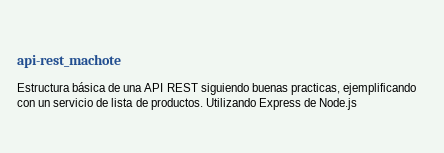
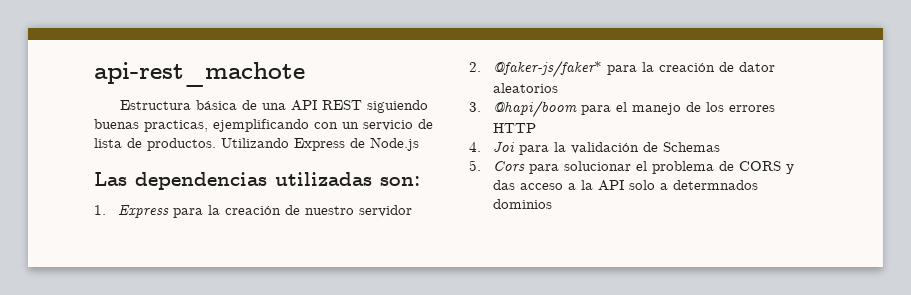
(358, 104) none -> [94,172,420,190] [94,205,412,218] [469,60,775,78] [492,83,558,93] [469,100,775,118] [492,123,536,133] [469,142,720,155] [469,160,794,174] [492,180,758,191] [492,199,552,209] // Las dependencias utilizadas son: // 1. Express para la creación de nuestro servidor // 2. @faker-js/faker* para la creación de dator aleatorios // 3. @hapi/boom para el manejo de los errores HTTP // 4. Joi para la validación de Schemas // 5. Cors para solucionar el problema de CORS y das acceso a la API solo a determnados dominios

